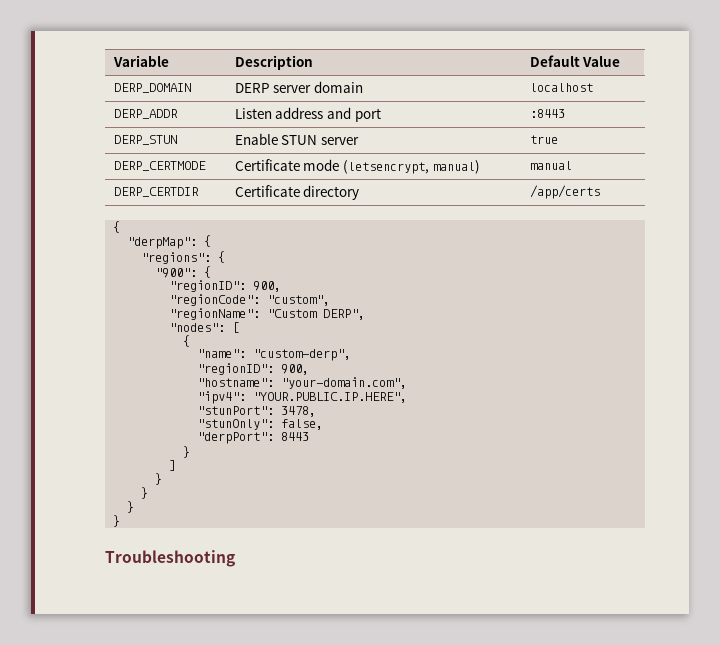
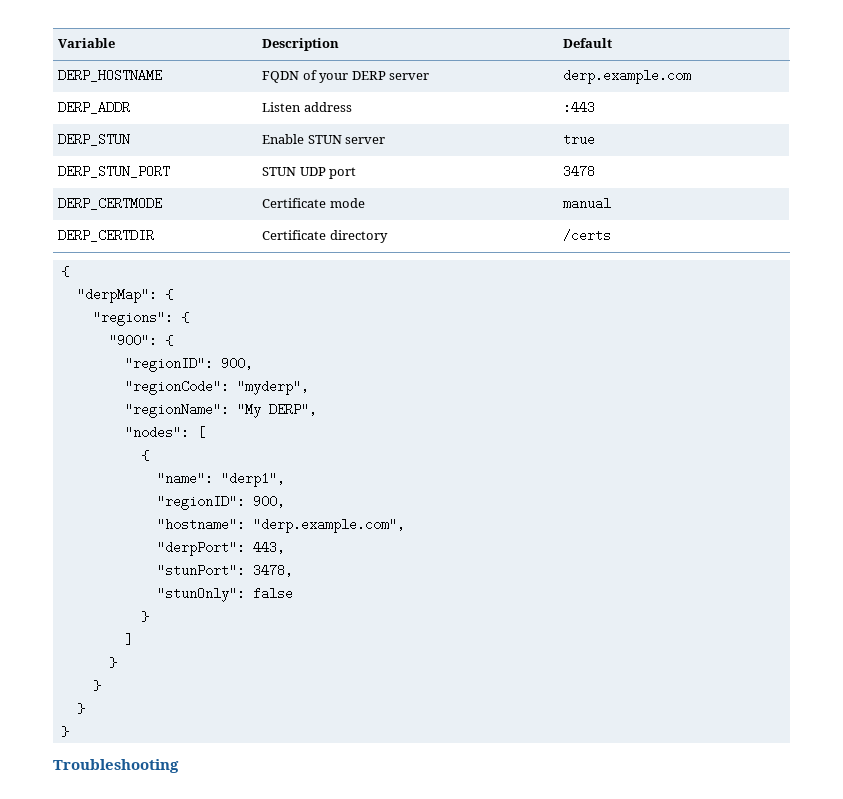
[582,56,621,67] [113,83,191,93] Value // DERP_DOMAIN | -> [58,69,163,82] [262,70,349,83] // DERP_HOSTNAME | FQDN of your
[313,81,363,93] [529,83,593,92] domain | localhost -> [563,69,692,84] | derp.example.com
[326,107,381,122] [529,109,565,118] and port | :8443 -> [563,101,596,114] | :443
(558, 139) none -> [58,165,171,178] [262,167,357,179] [563,165,596,178] // DERP_STUN_PORT | STUN UDP port | 3478
[342,160,480,174] (letsencrypt, manual) -> (365, 203) none
[529,185,600,199] /app/certs -> [563,229,612,242] /certs
[267,295,331,306] "custom", -> [236,380,309,395] "myderp",
[267,309,318,318] "Custom -> [236,403,261,418] "My
[253,349,352,361] "custom-derp", -> [220,472,285,487] "derp1",
[281,377,408,389] [197,391,408,404] "your-domain.com", // "ipv4": "YOUR.PUBLIC.IP.HERE", -> [252,518,405,533] [156,541,285,556] "derp.example.com", // "derpPort": 443,
[281,419,324,430] [197,432,310,444] false, // "derpPort": 8443 -> [252,587,293,600] false

